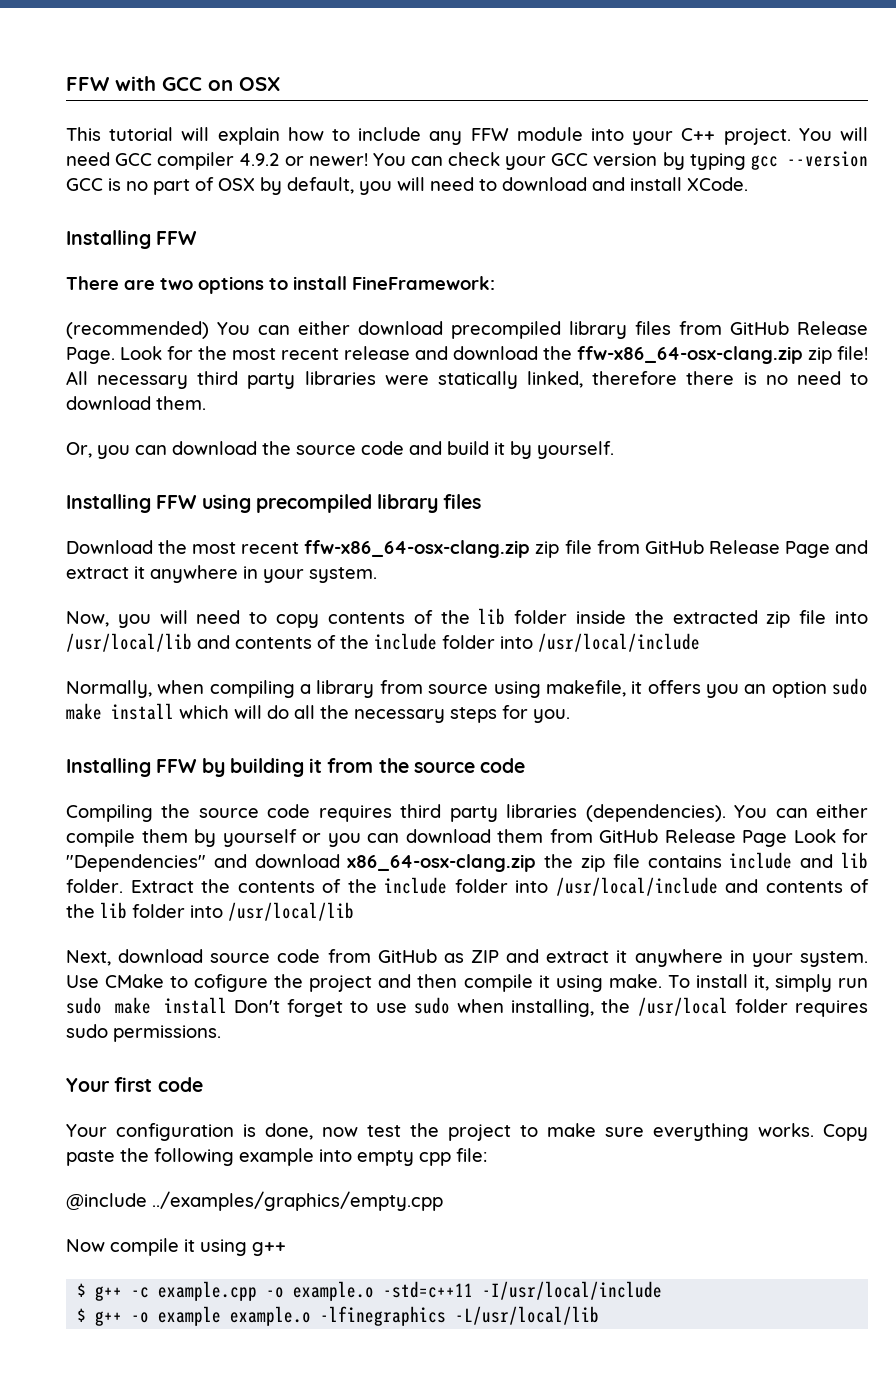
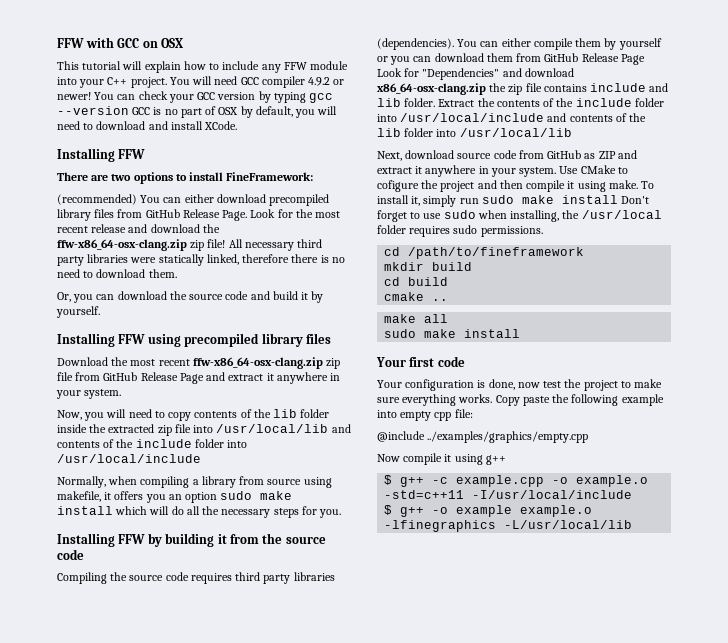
(221, 1033) none -> [384,247,585,259] [384,262,473,271] [384,277,449,286] [384,292,449,301] [384,314,449,323] [384,329,521,338] // cd /path/to/fineframework // mkdir build // cd build // cmake .. // make all // sudo make install

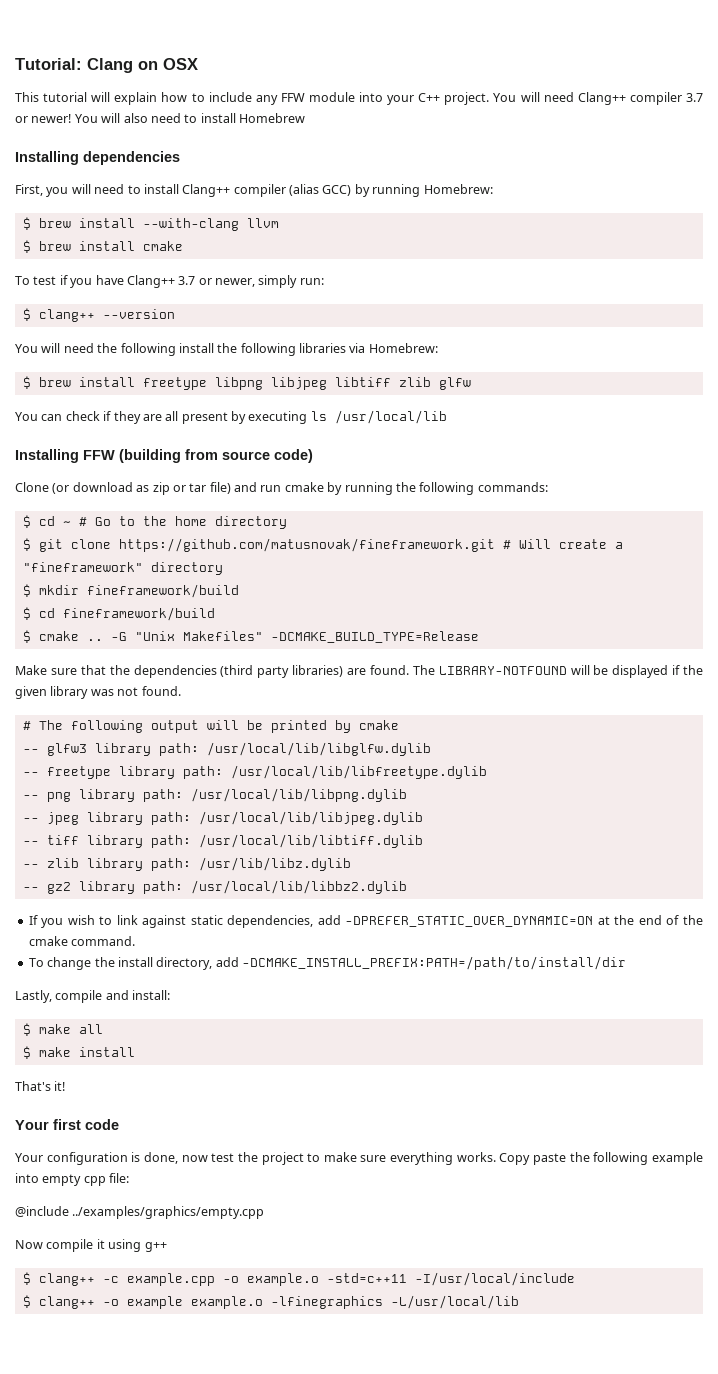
[57,37,140,48] FFW with GCC -> [15,58,133,73] Tutorial: Clang
[240,76,345,88] [57,91,334,103] [57,106,338,118] [57,121,238,130] [57,148,146,162] [57,172,314,184] [57,194,330,206] [57,209,341,221] [57,224,220,233] [57,239,323,251] [57,254,345,266] [57,269,177,278] [57,291,324,303] [56,306,100,318] [57,333,331,347] [57,357,341,369] [57,372,341,384] [56,389,122,399] [57,409,330,421] [57,424,351,436] [57,439,248,448] [57,454,201,463] [57,476,332,488] [57,491,293,503] [57,506,342,518] [57,533,326,547] [57,549,84,560] [57,572,335,584] [377,38,662,50] [377,53,645,65] [377,68,574,80] [377,83,669,95] [377,98,664,107] [377,113,647,122] [377,128,572,137] [377,150,637,161] [377,165,628,177] [377,180,655,192] [377,195,650,207] [377,210,662,222] [377,225,543,237] [384,247,585,259] [384,262,473,271] [384,277,449,286] [384,292,449,301] GCC compiler 4.9.2 or newer! You can check your GCC version by typing gcc --version GCC is no part of OSX by default, you will need to download and install XCode. // Installing FFW // There are two options to install FineFramework: // (recommended) You can either download precompiled library files from GitHub Release Page. Look for the most recent release and download the ffw-x86_64-osx-clang.zip zip file! All necessary third party libraries were statically linked, therefore there is no need to download them. // Or, you can download the source code and build it by yourself. // Installing FFW using precompiled library files // Download the most recent ffw-x86_64-osx-clang.zip zip file from GitHub Release Page and extract it anywhere in your system. // Now, you will need to copy contents of the lib folder inside the extracted zip file into /usr/local/lib and contents of the include folder into /usr/local/include // Normally, when compiling a library from source using makefile, it offers you an option sudo make install which will do all the necessary steps for you. // Installing FFW by building it from the source code // Compiling the source code requires third party libraries (dependencies). You can either compile them by yourself or you can download them from GitHub Release Page Look for "Dependencies" and download x86_64-osx-clang.zip the zip file contains include and lib folder. Extract the contents of the include folder into /usr/local/include and contents of the lib folder into /usr/local/lib // Next, download source code from GitHub as ZIP and extract it anywhere in your system. Use CMake to cofigure the project and then compile it using make. To install it, simply run sudo make install Don't forget to use sudo when installing, the /usr/local folder requires sudo permissions. // cd /path/to/fineframework // mkdir build // cd build // cmake .. // -> [577,92,703,105] [15,113,305,123] [15,151,180,165] [15,184,493,197] [22,217,279,231] [22,240,183,253] [15,275,324,288] [22,308,175,322] [15,343,438,356] [22,376,471,390] [15,410,447,424] [15,449,313,463] [15,482,548,495] [22,515,287,529] [22,538,623,552] [22,562,223,575] [22,584,239,598] [22,607,215,621] [22,630,479,643] [15,665,703,678] [15,686,181,699] [22,720,399,733] [22,742,431,756] [22,765,487,779] [22,788,407,802] [22,811,423,825] [22,834,423,848] [22,857,351,871] [22,880,407,894] [28,915,703,928] [28,936,136,946] [28,956,626,970] [15,990,171,1003] [22,1023,31,1036] Clang++ compiler 3.7 or newer! You will also need to install Homebrew // Installing dependencies // First, you will need to install Clang++ compiler (alias GCC) by running Homebrew: // $ brew install --with-clang llvm // $ brew install cmake // To test if you have Clang++ 3.7 or newer, simply run: // $ clang++ --version // You will need the following install the following libraries via Homebrew: // $ brew install freetype libpng libjpeg libtiff zlib glfw // You can check if they are all present by executing ls /usr/local/lib // Installing FFW (building from source code) // Clone (or download as zip or tar file) and run cmake by running the following commands: // $ cd ~ # Go to the home directory // $ git clone https://github.com/matusnovak/fineframework.git # Will create a "fineframework" directory // $ mkdir fineframework/build // $ cd fineframework/build // $ cmake .. -G "Unix Makefiles" -DCMAKE_BUILD_TYPE=Release // Make sure that the dependencies (third party libraries) are found. The LIBRARY-NOTFOUND will be displayed if the given library was not found. // # The following output will be printed by cmake // -- glfw3 library path: /usr/local/lib/libglfw.dylib // -- freetype library path: /usr/local/lib/libfreetype.dylib // -- png library path: /usr/local/lib/libpng.dylib // -- jpeg library path: /usr/local/lib/libjpeg.dylib // -- tiff library path: /usr/local/lib/libtiff.dylib // -- zlib library path: /usr/lib/libz.dylib // -- gz2 library path: /usr/local/lib/libbz2.dylib // If you wish to link against static dependencies, add -DPREFER_STATIC_OVER_DYNAMIC=ON at the end of the cmake command. // To change the install directory, add -DCMAKE_INSTALL_PREFIX:PATH=/path/to/install/dir // Lastly, compile and install: // $
[384,329,521,338] sudo make install -> [22,1046,135,1059] [15,1081,66,1091] $ make install // That's it!
[400,477,425,487] g++ -> [38,1273,95,1286] clang++
[400,507,425,517] g++ -> [38,1296,95,1309] clang++

